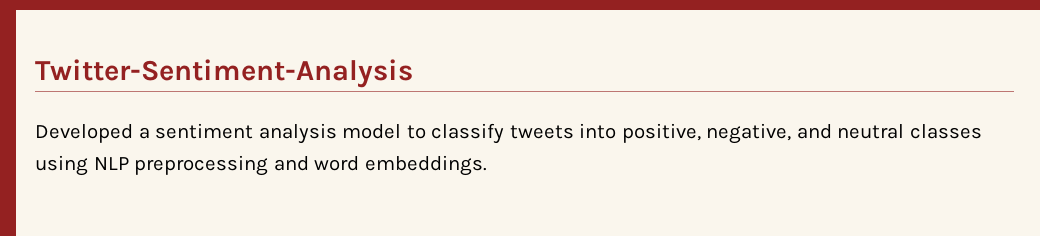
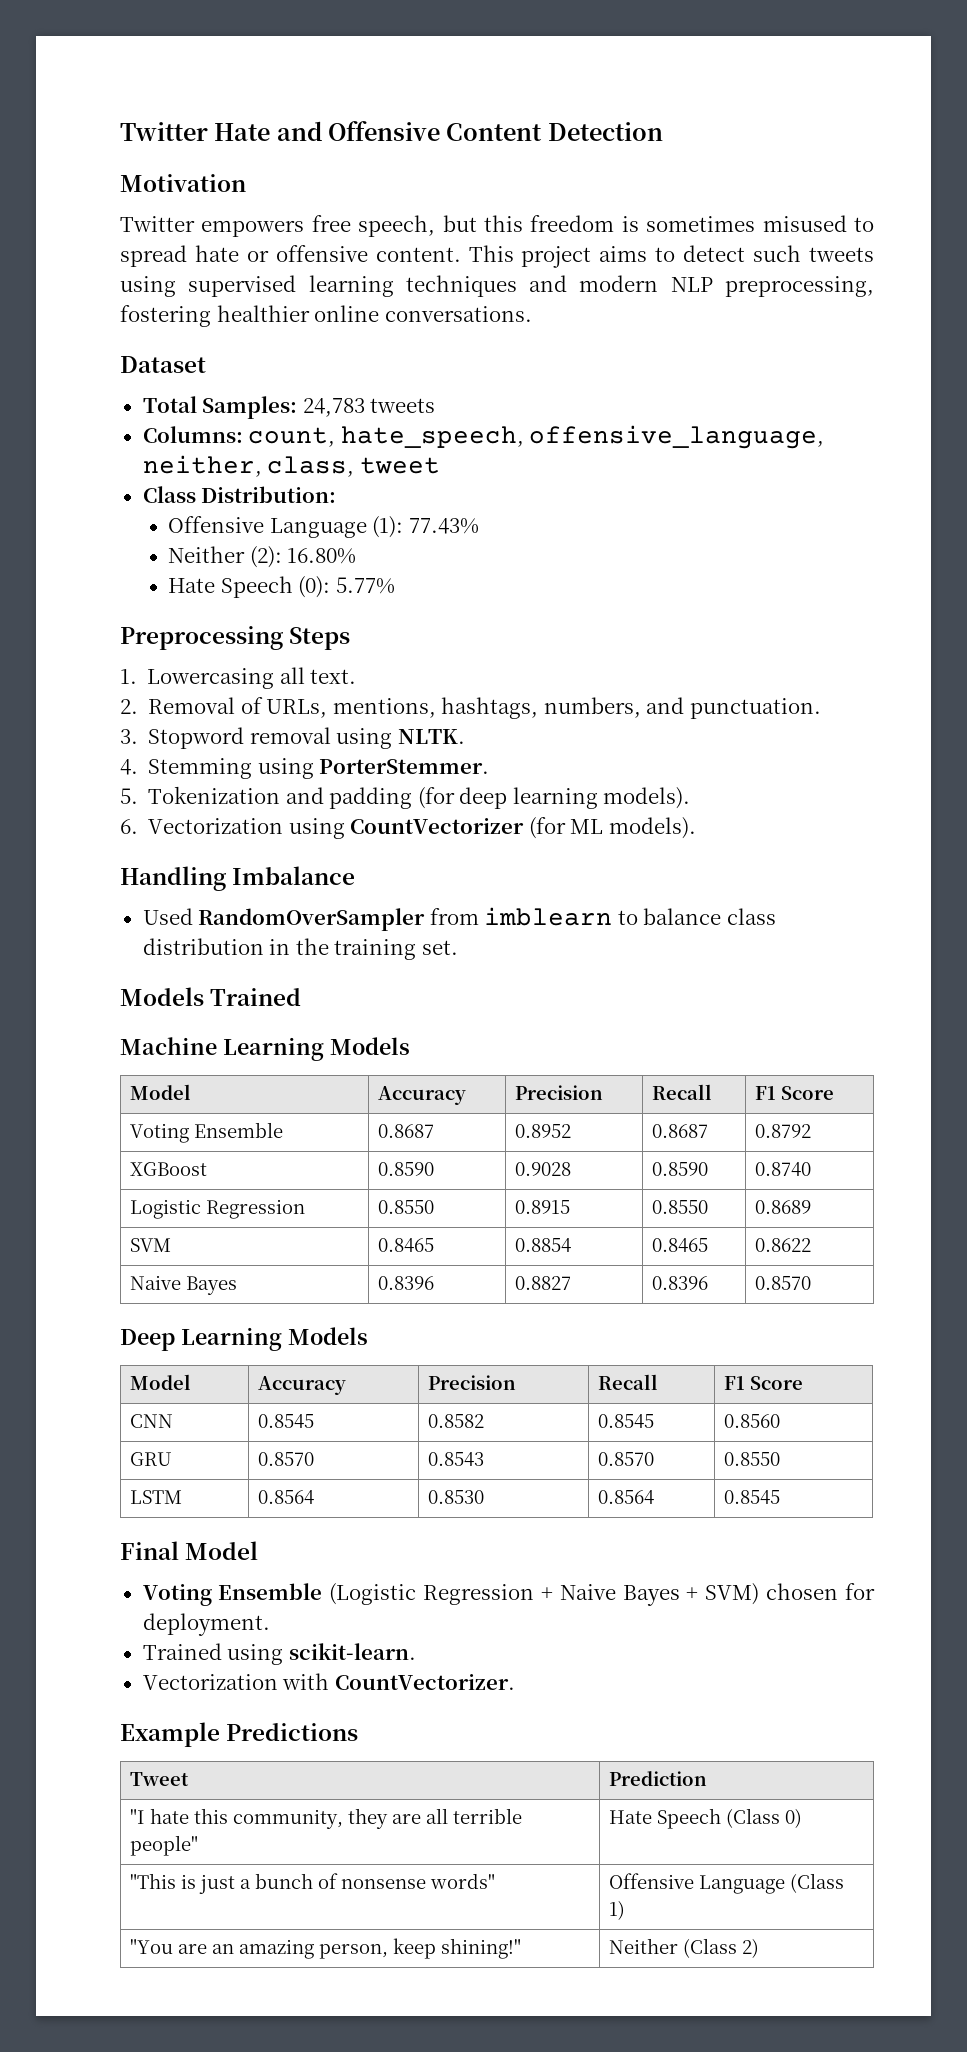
[35,59,413,88] [35,123,982,144] [35,155,487,176] Twitter-Sentiment-Analysis // Developed a sentiment analysis model to classify tweets into positive, negative, and neutral classes using NLP preprocessing and word embeddings. -> [120,121,663,141] [120,174,246,192] [120,215,874,237] [120,245,874,268] [120,275,874,297] [120,305,532,327] [120,356,206,373] [142,396,436,419] [142,425,825,449] [142,455,440,477] [142,486,337,503] [168,516,479,538] [168,546,357,568] [168,576,395,598] [120,626,351,650] [120,667,357,689] [120,697,821,719] [120,727,465,749] [120,758,490,779] [120,786,691,809] [120,817,696,839] [120,866,356,891] [142,907,776,931] [142,938,458,960] [120,987,302,1006] [120,1037,410,1061] [130,1084,192,1100] [378,1086,467,1105] [515,1085,604,1100] [652,1084,713,1100] [755,1086,835,1100] [130,1122,284,1143] [378,1124,435,1138] [515,1124,572,1138] [652,1124,709,1138] [755,1124,812,1138] [130,1162,208,1176] [378,1162,435,1176] [515,1162,572,1176] [652,1162,709,1176] [755,1162,812,1176] [130,1199,306,1219] [378,1200,435,1214] [515,1200,571,1214] [652,1200,709,1214] [755,1200,812,1214] [130,1238,172,1252] [378,1238,435,1252] [515,1238,572,1252] [652,1238,709,1252] [755,1238,812,1252] [130,1275,238,1295] [378,1276,435,1290] [515,1276,572,1290] [652,1276,709,1290] [755,1276,812,1290] [120,1327,368,1351] [130,1374,192,1390] [258,1376,347,1395] [428,1375,517,1390] [598,1374,659,1390] [724,1376,804,1390] [130,1414,174,1428] [258,1414,315,1428] [428,1414,485,1428] [598,1414,655,1428] [724,1414,781,1428] [130,1452,173,1466] [258,1452,315,1466] [428,1452,485,1466] [598,1452,655,1466] [724,1452,781,1466] [130,1490,183,1504] [258,1490,315,1504] [428,1490,485,1504] [598,1490,655,1504] [724,1490,781,1504] [120,1541,259,1560] [142,1583,876,1606] [142,1613,270,1636] [142,1643,416,1665] [142,1673,515,1690] [120,1722,359,1747] [130,1772,190,1786] [609,1771,708,1786] [130,1808,523,1829] [130,1835,199,1856] [609,1808,803,1829] [130,1873,496,1894] [609,1873,845,1894] [609,1900,626,1920] [130,1938,522,1959] [609,1938,760,1958] Twitter Hate and Offensive Content Detection // Motivation // Twitter empowers free speech, but this freedom is sometimes misused to spread hate or offensive content. This project aims to detect such tweets using supervised learning techniques and modern NLP preprocessing, fostering healthier online conversations. // Dataset // Total Samples: 24,783 tweets // Columns: count, hate_speech, offensive_language, neither, class, tweet // Class Distribution: // Offensive Language (1): 77.43% // Neither (2): 16.80% // Hate Speech (0): 5.77% // Preprocessing Steps // 1. Lowercasing all text. // 2. Removal of URLs, mentions, hashtags, numbers, and punctuation. // 3. Stopword removal using NLTK. // 4. Stemming using PorterStemmer. // 5. Tokenization and padding (for deep learning models). // 6. Vectorization using CountVectorizer (for ML models). // Handling Imbalance // Used RandomOverSampler from imblearn to balance class distribution in the training set. // Models Trained // Machine Learning Models // Model | Accuracy | Precision | Recall | F1 Score // Voting Ensemble | 0.8687 | 0.8952 | 0.8687 | 0.8792 // XGBoost | 0.8590 | 0.9028 | 0.8590 | 0.8740 // Logistic Regression | 0.8550 | 0.8915 | 0.8550 | 0.8689 // SVM | 0.8465 | 0.8854 | 0.8465 | 0.8622 // Naive Bayes | 0.8396 | 0.8827 | 0.8396 | 0.8570 // Deep Learning Models // Model | Accuracy | Precision | Recall | F1 Score // CNN | 0.8545 | 0.8582 | 0.8545 | 0.8560 // GRU | 0.8570 | 0.8543 | 0.8570 | 0.8550 // LSTM | 0.8564 | 0.8530 | 0.8564 | 0.8545 // Final Model // Voting Ensemble (Logistic Regression + Naive Bayes + SVM) chosen for deployment. // Trained using scikit-learn. // Vectorization with CountVectorizer. // Example Predictions // Tweet | Prediction // "I hate this community, they are all terrible people" | Hate Speech (Class 0) // "This is just a bunch of nonsense words" | Offensive Language (Class 1) // "You are an amazing person, keep shining!" | Neither (Class 2)

